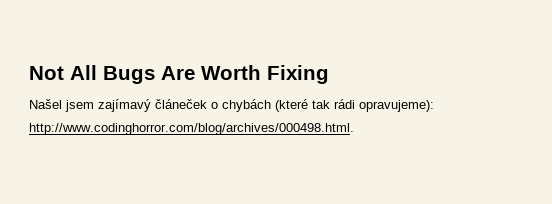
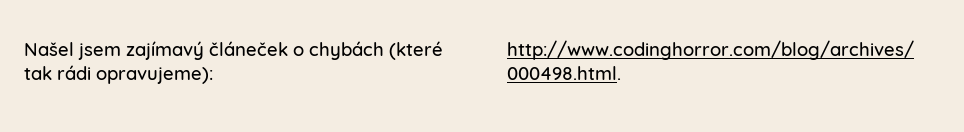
[29,65,329,84] Not All Bugs Are Worth Fixing // -> (24, 49) none

